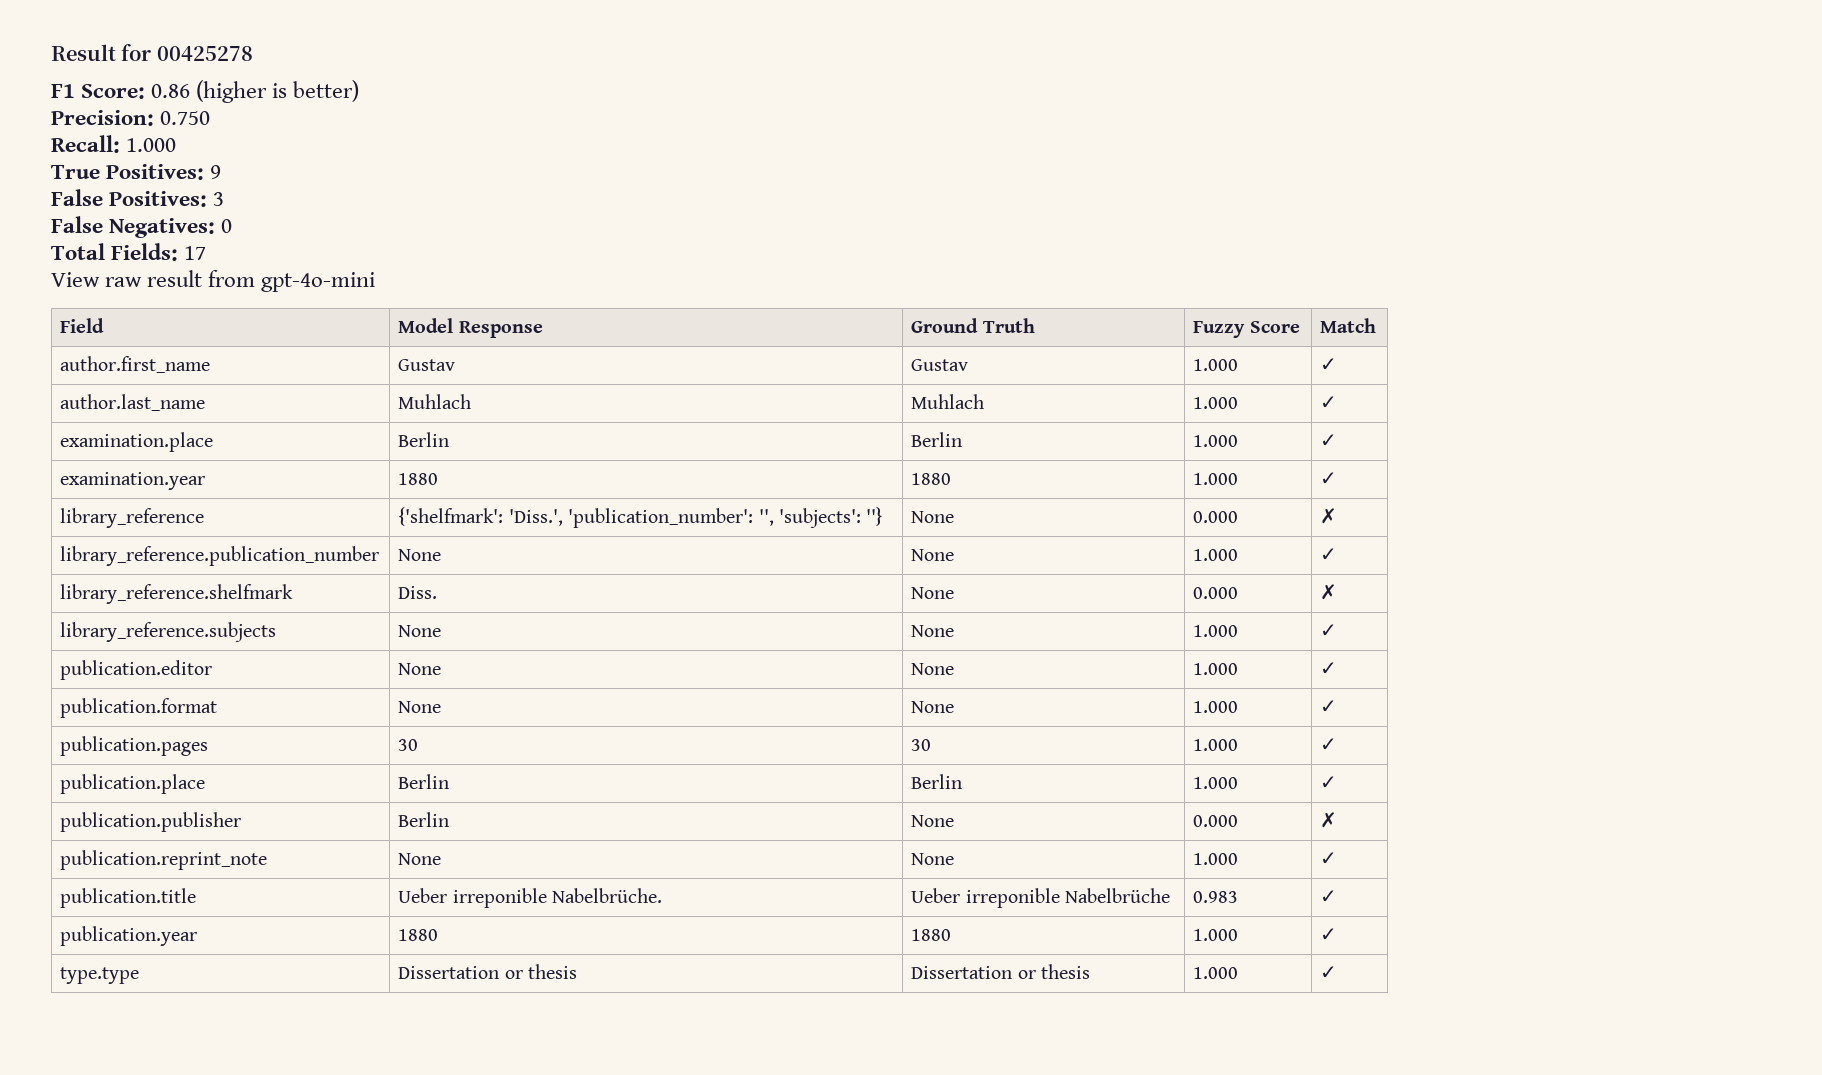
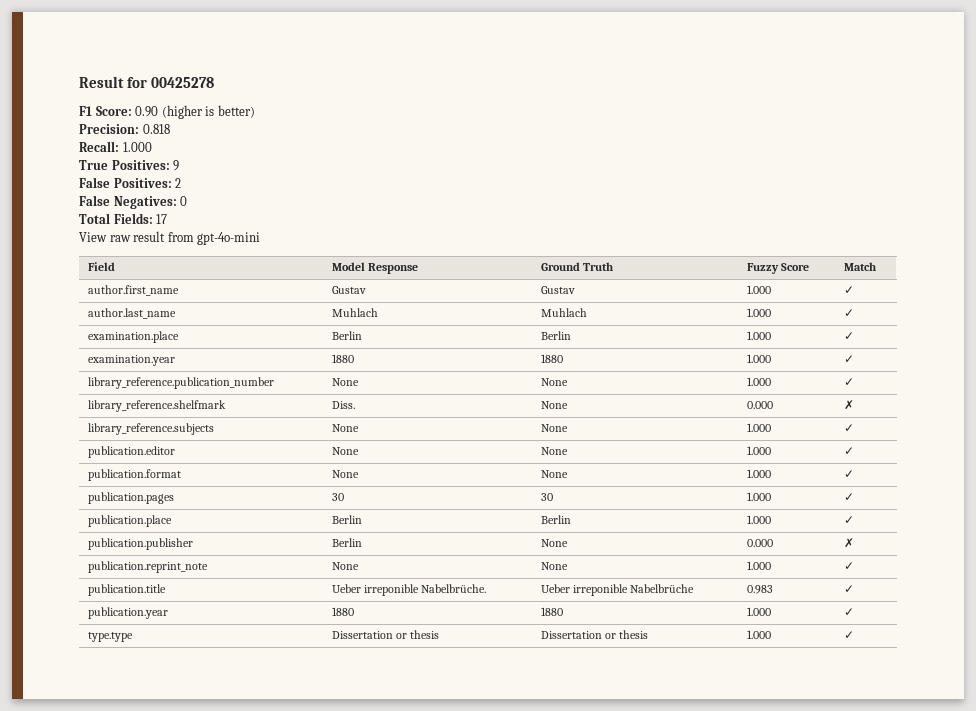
[151,84,191,98] 0.86 -> [135,106,159,117] 0.90
[160,111,211,125] 0.750 -> [142,124,170,134] 0.818
[213,192,225,206] 3 -> [175,178,182,188] 2
[60,508,205,528] [398,507,884,528] [911,511,955,523] [1193,511,1239,523] [1320,508,1338,524] // library_reference | {'shelfmark': 'Diss.', 'publication_number': '', 'subjects': ''} | None | 0.000 | ✗ -> (854, 359) none

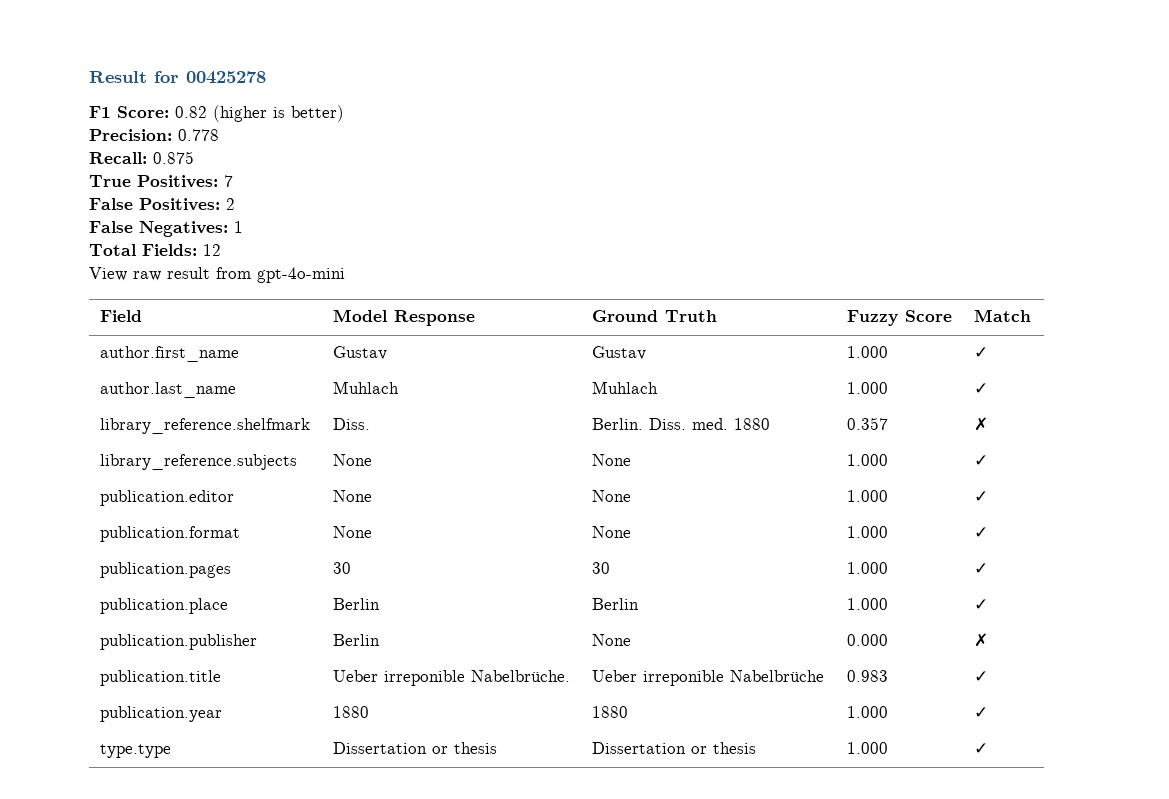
[135,106,159,117] 0.90 -> [175,106,207,118] 0.82
[142,124,170,134] 0.818 -> [178,129,219,141] 0.778
[122,142,152,152] 1.000 -> [153,151,194,164] 0.875
[173,160,180,171] 9 -> [224,175,233,187] 7
[180,196,188,206] 0 -> [234,221,243,233] 1
[156,214,168,224] 17 -> [203,244,221,256] 12
[87,331,179,343] [331,331,362,340] [540,331,571,340] [746,331,771,340] [843,332,854,340] [87,355,175,366] [331,354,354,363] [540,354,563,363] [746,354,771,363] [843,355,854,363] [87,377,274,389] [331,378,359,386] [540,378,568,386] [746,377,771,386] [843,378,854,386] [87,400,226,412] [331,401,355,409] [540,401,568,409] [746,401,773,409] examination.place | Berlin | Berlin | 1.000 | ✓ // examination.year | 1880 | 1880 | 1.000 | ✓ // library_reference.publication_number | None | None | 1.000 | ✓ // library_reference.shelfmark | Diss. | None | 0.000 -> [100,418,311,434] [333,418,371,430] [592,418,771,430] [847,417,889,430] library_reference.shelfmark | Diss. | Berlin. Diss. med. 1880 | 0.357
[87,561,208,573] [331,562,359,570] [540,562,568,570] [746,561,771,570] [843,562,854,570] // publication.reprint_note | None | None | 1.000 | ✓ -> (989, 640) none

